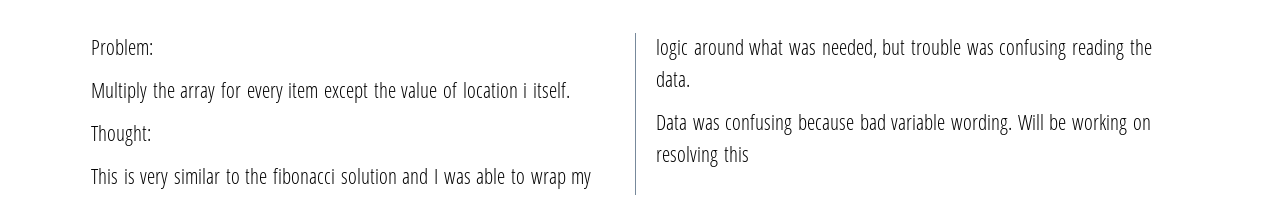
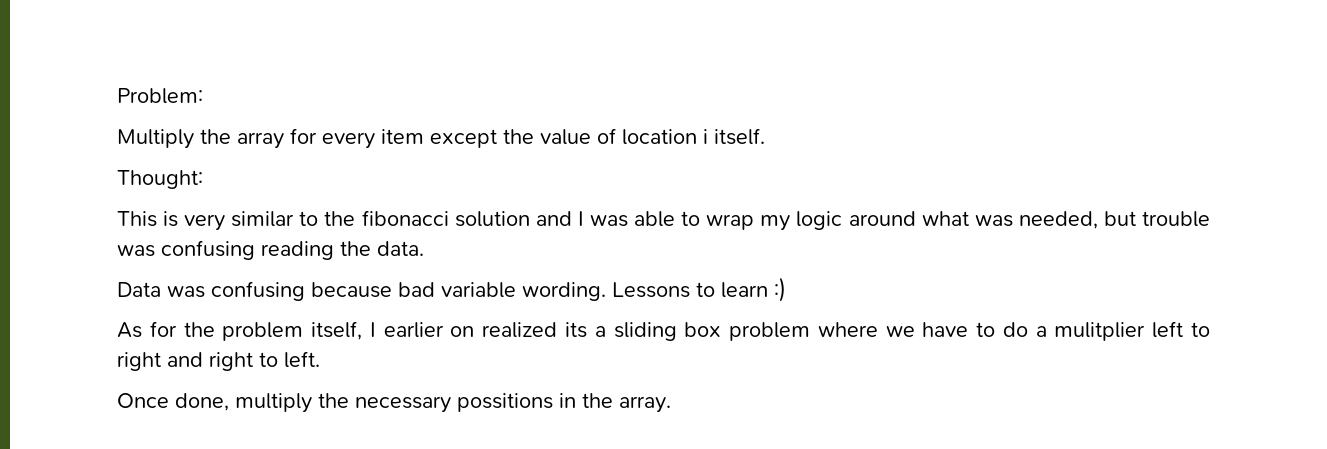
[1017,114,1151,135] [656,146,749,167] Will be working on resolving this -> [612,277,786,302] [117,321,1210,341] [117,351,320,371] [117,393,671,413] Lessons to learn :) // As for the problem itself, I earlier on realized its a sliding box problem where we have to do a mulitplier left to right and right to left. // Once done, multiply the necessary possitions in the array.

